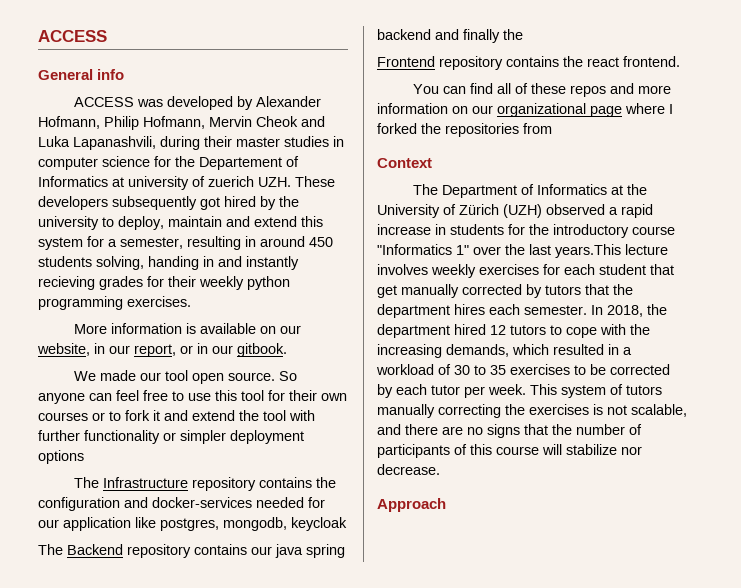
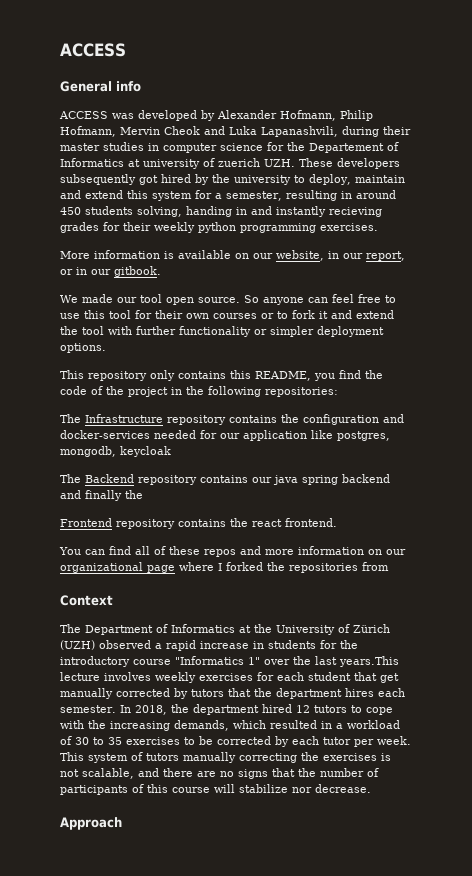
[38,450,84,464] options -> [60,343,106,353] [60,370,383,381] [60,386,338,397] options. // This repository only contains this README, you find the code of the project in the following repositories:

